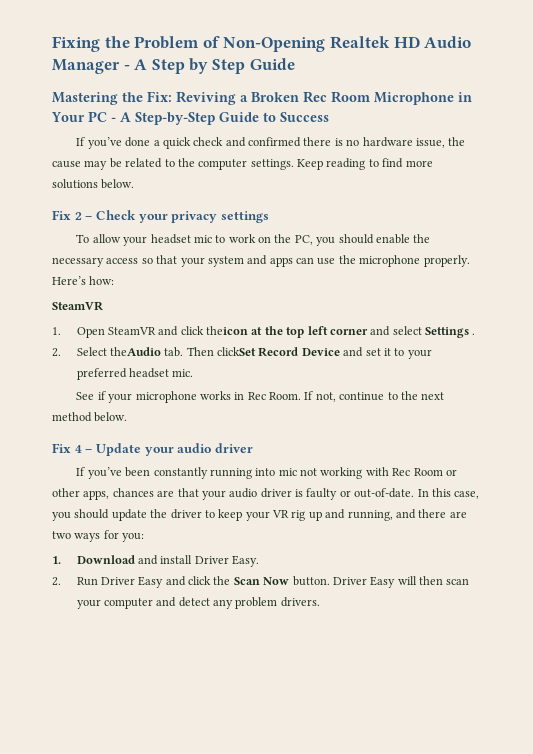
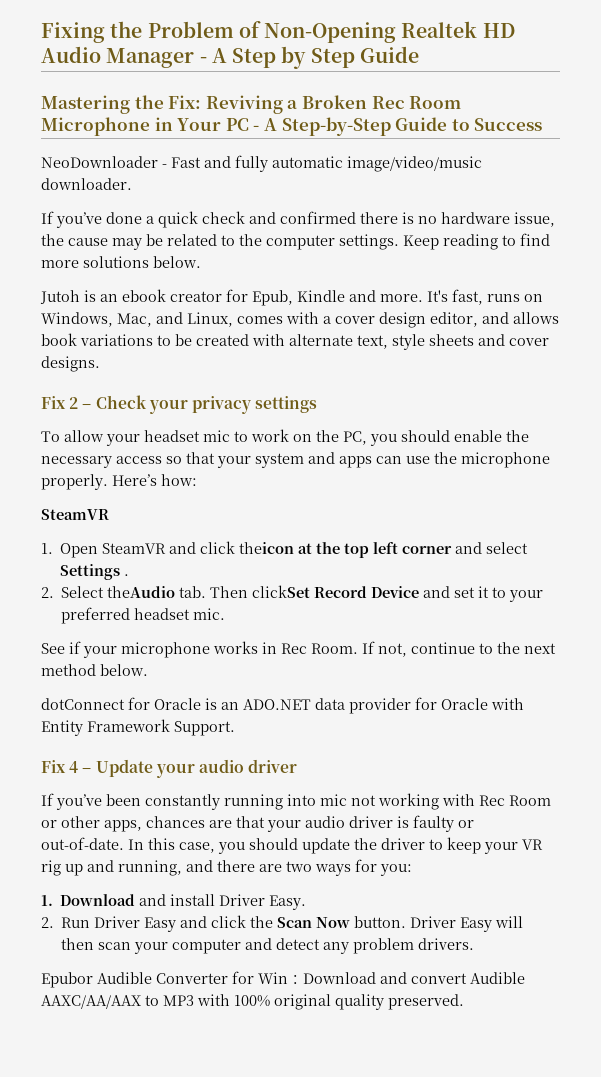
(329, 117) none -> [41,155,482,172] [41,178,132,190] // NeoDownloader - Fast and fully automatic image/video/music downloader.
(135, 184) none -> [40,289,543,306] [41,312,559,328] [41,333,549,350] [41,356,100,372] // Jutoh is an ebook creator for Epub, Kindle and more. It's fast, runs on Windows, Mac, and Linux, comes with a cover design editor, and allows book variations to be created with alternate text, style sheets and cover designs.
(128, 417) none -> [41,697,524,714] [41,719,235,736] // dotConnect for Oracle is an ADO.NET data provider for Oracle with Entity Framework Support.
(320, 602) none -> [41,971,525,988] [41,994,464,1010] // Epubor Audible Converter for Win：Download and convert Audible AAXC/AA/AAX to MP3 with 100% original quality preserved.

